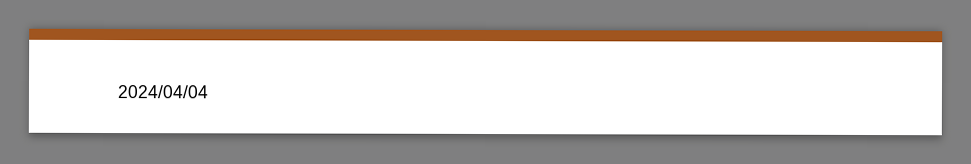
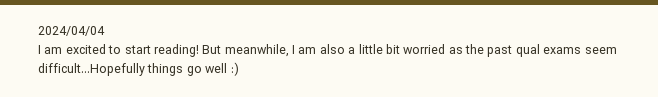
(208, 92) none -> [38,44,617,57] [38,62,239,76] // I am excited to start reading! But meanwhile, I am also a little bit worried as the past qual exams seem difficult...Hopefully things go well :)

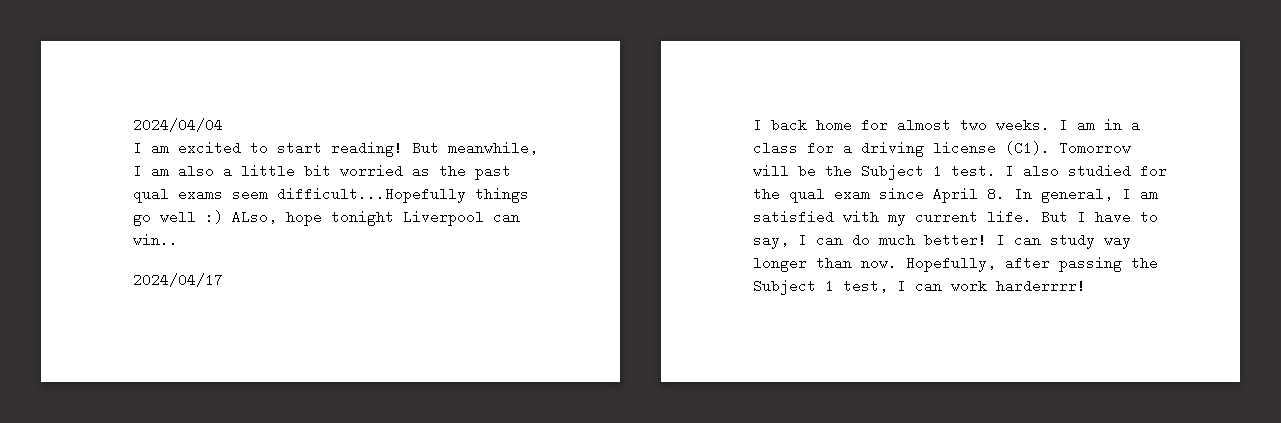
(239, 69) none -> [232,210,520,226] [133,233,178,247] [133,273,223,287] [753,118,1140,132] [753,141,1131,157] [753,164,1167,180] [753,187,1158,203] [753,210,1158,226] [753,233,1131,249] [753,256,1158,272] [753,279,1086,295] ALso, hope tonight Liverpool can win.. // 2024/04/17 // I back home for almost two weeks. I am in a class for a driving license (C1). Tomorrow will be the Subject 1 test. I also studied for the qual exam since April 8. In general, I am satisfied with my current life. But I have to say, I can do much better! I can study way longer than now. Hopefully, after passing the Subject 1 test, I can work harderrrr!

